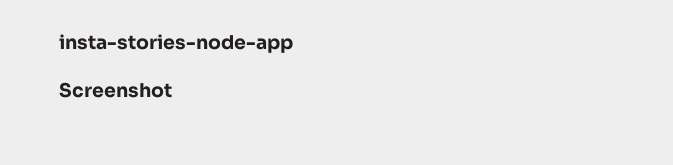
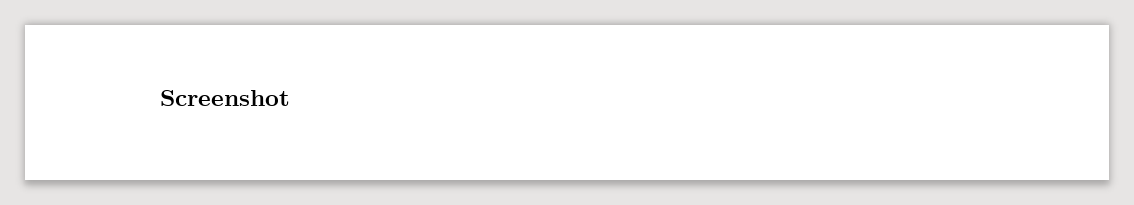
[59,34,293,53] insta-stories-node-app // -> (160, 98) none

